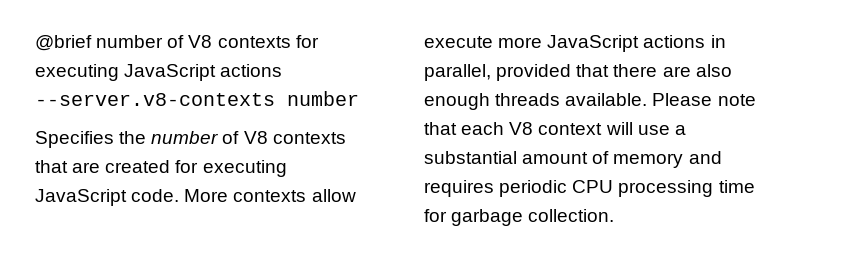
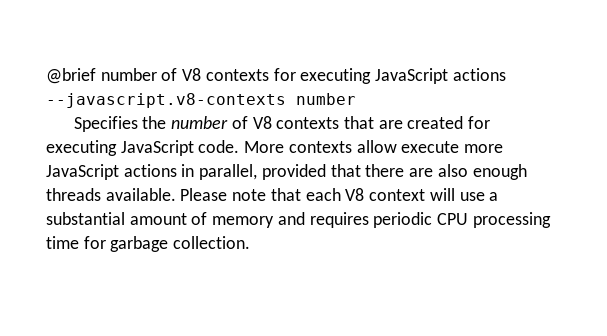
[35,93,275,106] --server.v8-contexts -> [46,93,286,108] --javascript.v8-contexts

